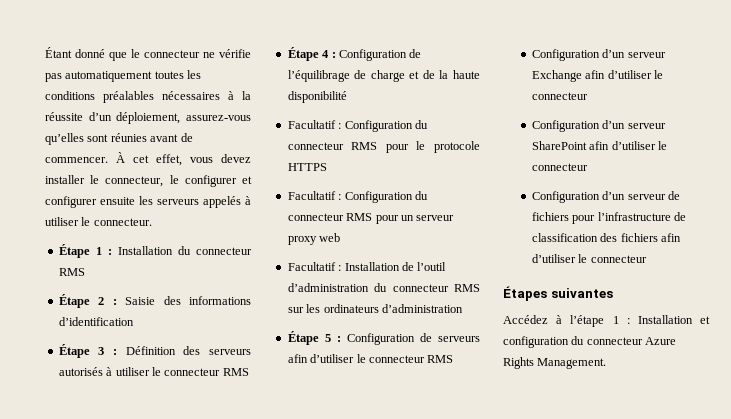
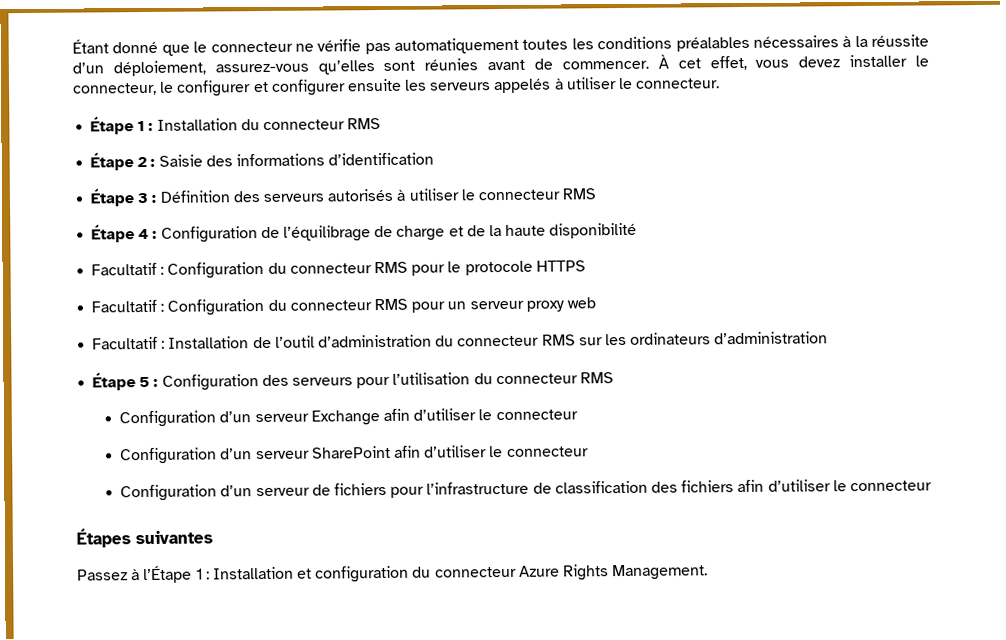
[419,333,480,342] [287,354,366,363] de serveurs afin d’utiliser le -> [261,372,493,389] des serveurs pour l’utilisation du
[503,315,605,327] Accédez à l’étape -> [77,565,193,584] Passez à l’Étape

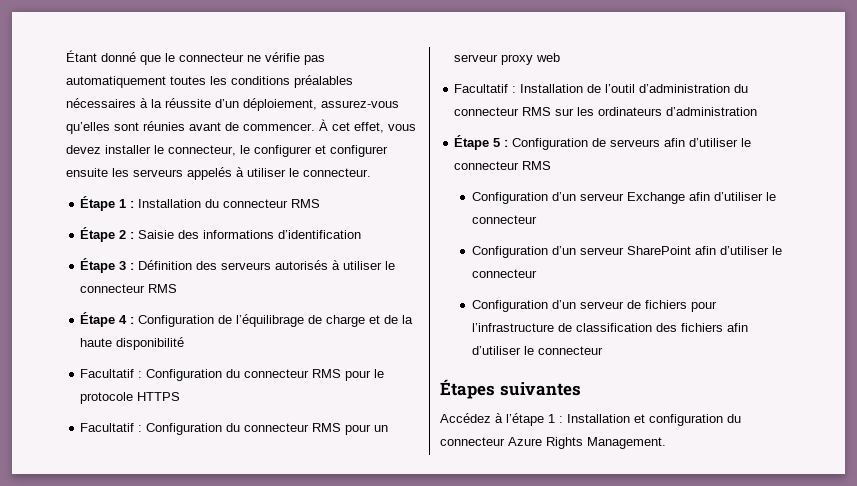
[261,372,493,389] des serveurs pour l’utilisation du -> [592,138,752,147] de serveurs afin d’utiliser le
[77,565,193,584] Passez à l’Étape -> [440,413,544,426] Accédez à l’étape

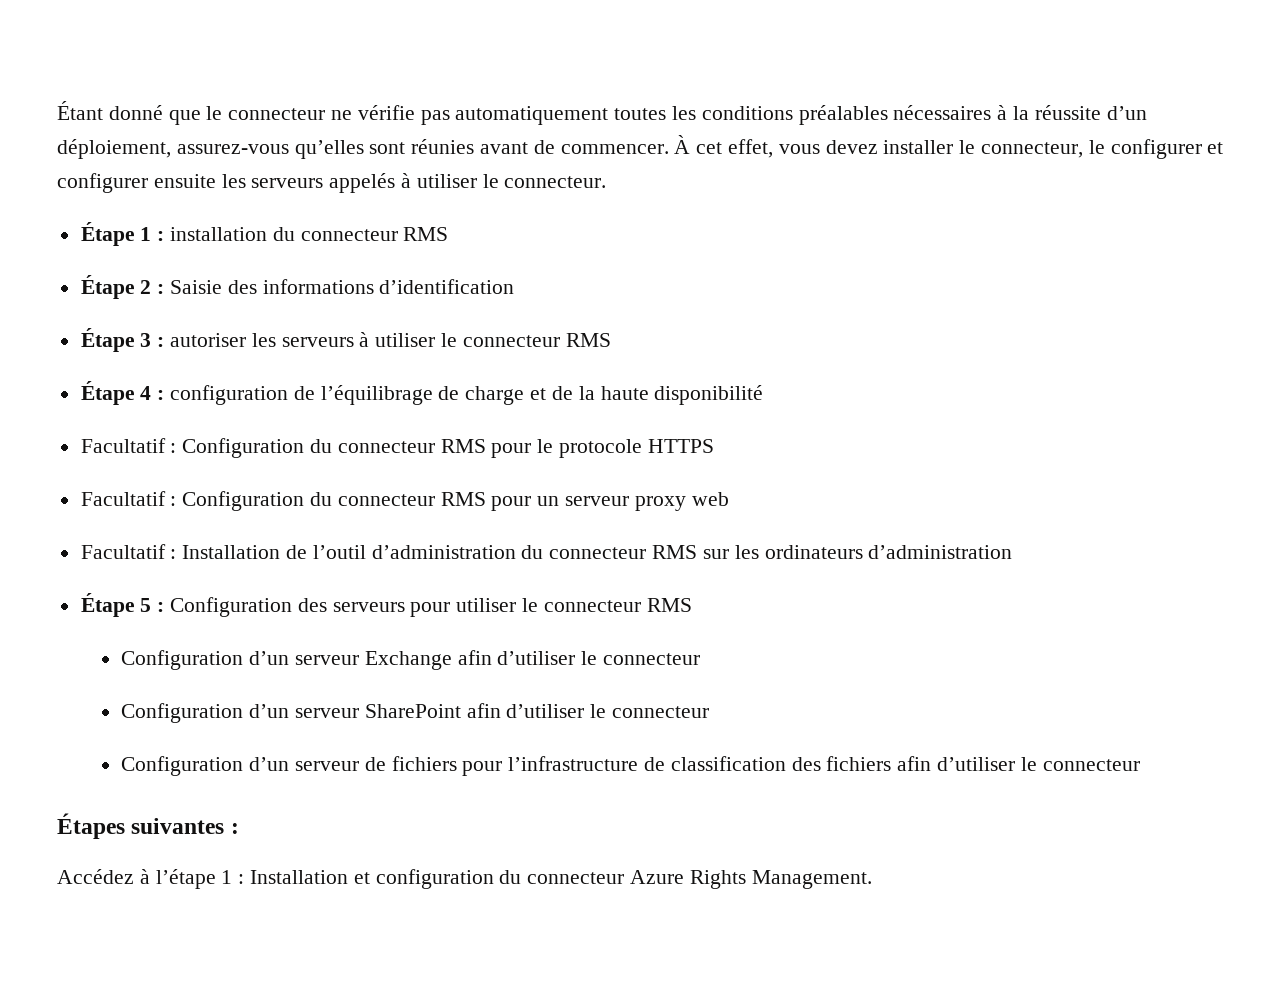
[138,199,202,208] Installation -> [170,227,268,241] installation
[138,260,329,270] Définition des serveurs autorisés -> [170,333,354,347] autoriser les serveurs
[138,315,215,327] Configuration -> [170,385,289,405] configuration
[592,138,739,147] de serveurs afin d’utiliser -> [297,598,517,617] des serveurs pour utiliser
(581, 389) none -> [230,823,239,834] :

